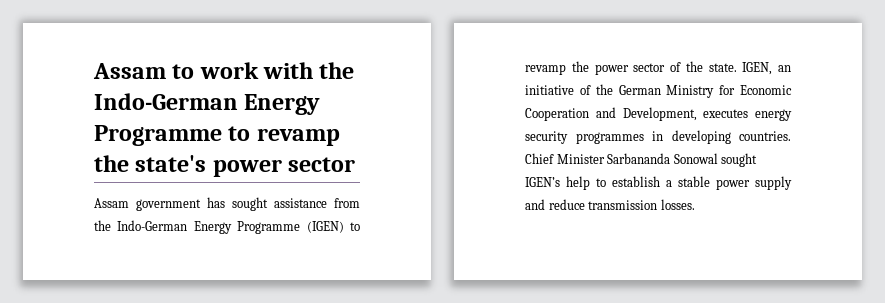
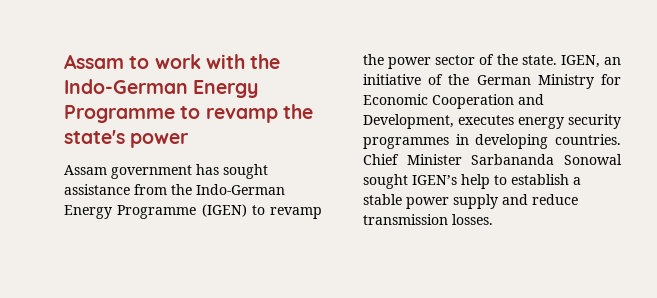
[288,157,356,172] sector -> (190, 140) none

